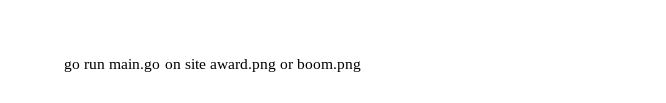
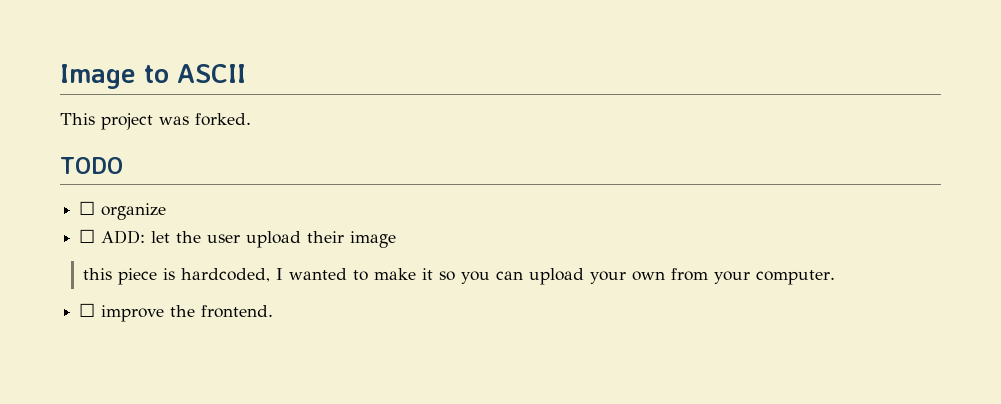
[64,59,362,72] go run main.go on site award.png or boom.png -> [60,64,246,89] [60,113,251,130] [60,157,123,174] [79,201,167,220] [79,229,397,248] [83,268,836,285] [79,303,274,322] Image to ASCII // This project was forked. // TODO // ☐ organize // ☐ ADD: let the user upload their image // this piece is hardcoded, I wanted to make it so you can upload your own from your computer. // ☐ improve the frontend.

